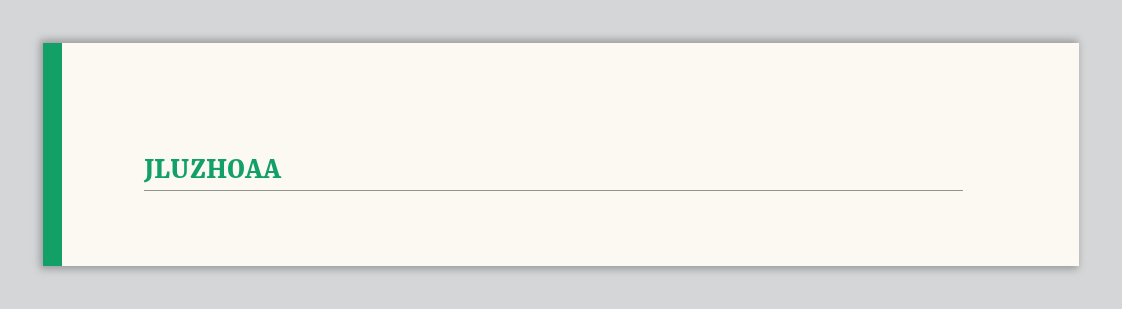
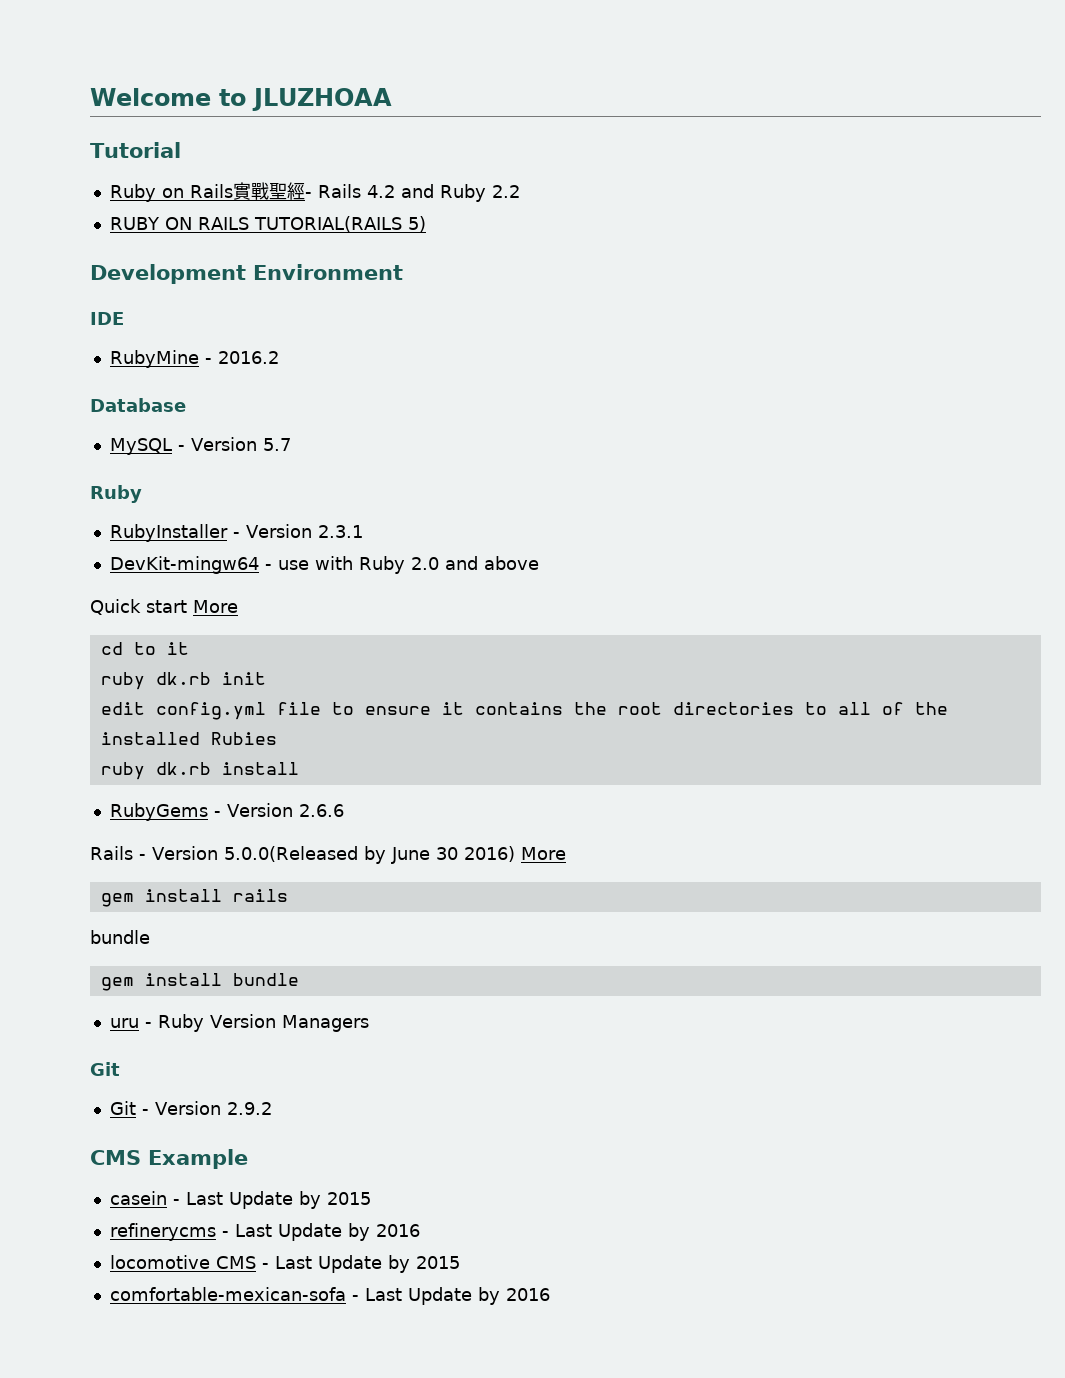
(143, 171) none -> [90,88,246,106] Welcome to
(282, 171) none -> [90,142,181,158] [109,182,520,202] [109,216,426,232] [90,264,403,284] [90,312,124,325] [109,350,279,368] [90,398,186,412] [109,437,291,455] [90,485,142,503] [109,524,363,542] [109,556,539,574] [90,599,238,615] [100,642,189,655] [100,672,266,690] [100,702,948,720] [100,732,277,745] [100,762,299,780] [109,803,344,821] [90,846,566,864] [100,889,288,907] [90,930,150,944] [100,973,299,991] [109,1014,369,1032] [90,1062,120,1076] [109,1101,272,1115] [90,1149,248,1169] [109,1191,371,1209] [109,1223,420,1241] [109,1255,460,1273] [109,1287,550,1305] // Tutorial // Ruby on Rails實戰聖經- Rails 4.2 and Ruby 2.2 // RUBY ON RAILS TUTORIAL(RAILS 5) // Development Environment // IDE // RubyMine - 2016.2 // Database // MySQL - Version 5.7 // Ruby // RubyInstaller - Version 2.3.1 // DevKit-mingw64 - use with Ruby 2.0 and above // Quick start More // cd to it // ruby dk.rb init // edit config.yml file to ensure it contains the root directories to all of the installed Rubies // ruby dk.rb install // RubyGems - Version 2.6.6 // Rails - Version 5.0.0(Released by June 30 2016) More // gem install rails // bundle // gem install bundle // uru - Ruby Version Managers // Git // Git - Version 2.9.2 // CMS Example // casein - Last Update by 2015 // refinerycms - Last Update by 2016 // locomotive CMS - Last Update by 2015 // comfortable-mexican-sofa - Last Update by 2016

